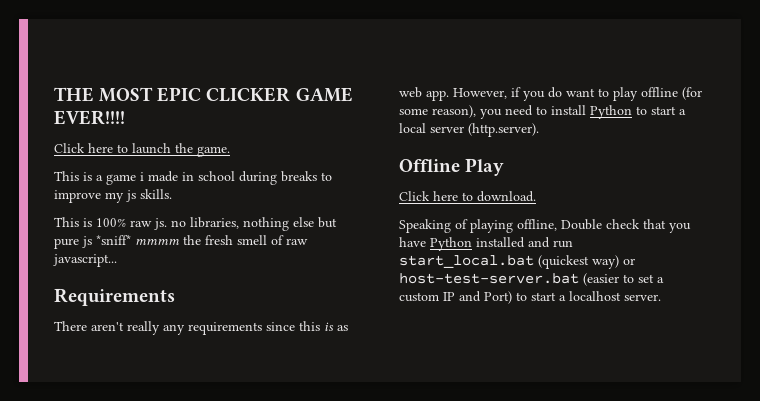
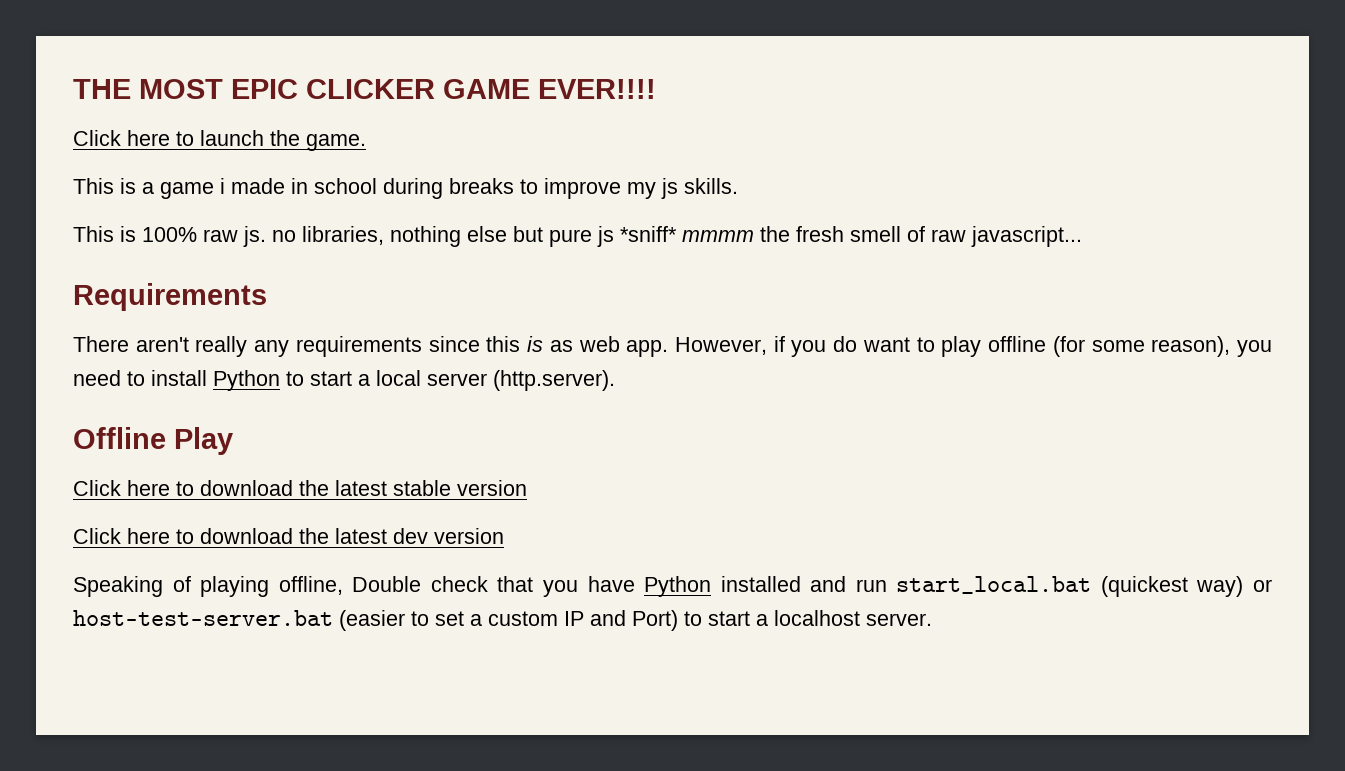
[477,191,536,202] download. -> [200,480,527,496] [73,528,504,544] download the latest stable version // Click here to download the latest dev version

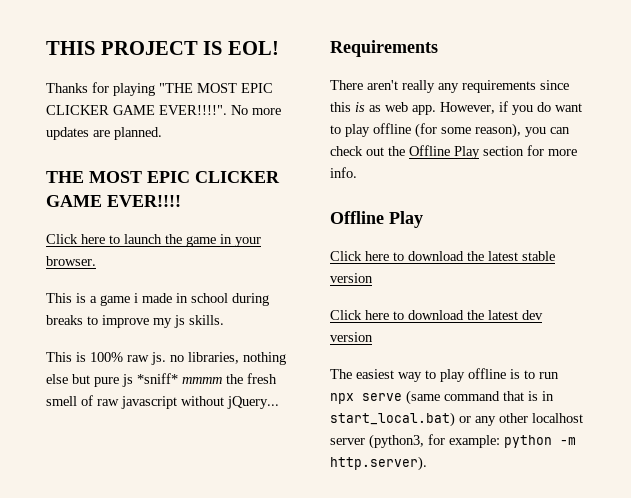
(73, 89) none -> [46,41,279,55] [46,82,273,96] [46,105,281,115] [46,127,162,140] THIS PROJECT IS EOL! // Thanks for playing "THE MOST EPIC CLICKER GAME EVER!!!!". No more updates are planned. //
[306,134,366,151] game. -> [186,234,261,247] [46,256,96,266] game in your browser.
[971,226,1082,247] javascript... -> [121,396,279,409] javascript without jQuery...
[73,370,615,391] need to install Python to start a local server (http.server). -> [550,127,570,134] [330,145,577,159] [330,167,357,178] can check out the Offline Play section for more info.
[73,576,1272,597] [73,610,932,631] Speaking of playing offline, Double check that you have Python installed and run start_local.bat (quickest way) or host-test-server.bat (easier to set a custom IP and Port) to start a localhost server. -> [330,368,559,382] [330,390,554,405] [330,412,583,427] [330,434,576,449] [330,456,427,471] The easiest way to play offline is to run npx serve (same command that is in start_local.bat) or any other localhost server (python3, for example: python -m http.server).

